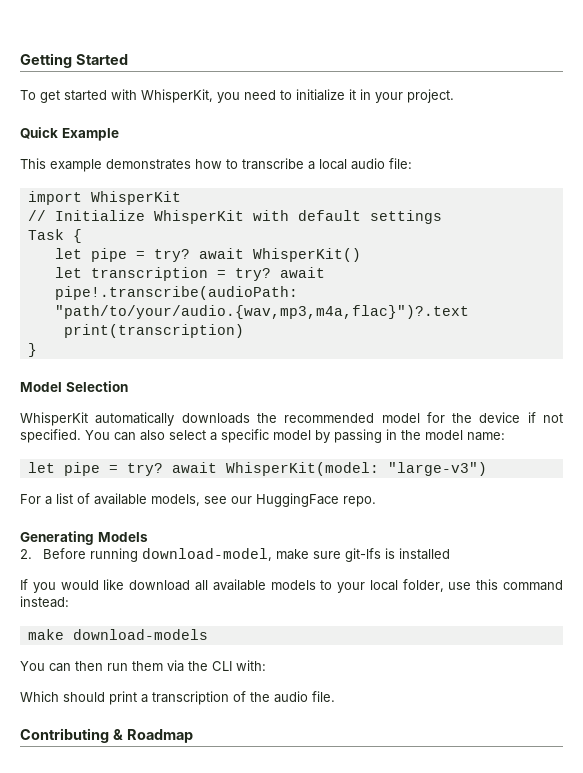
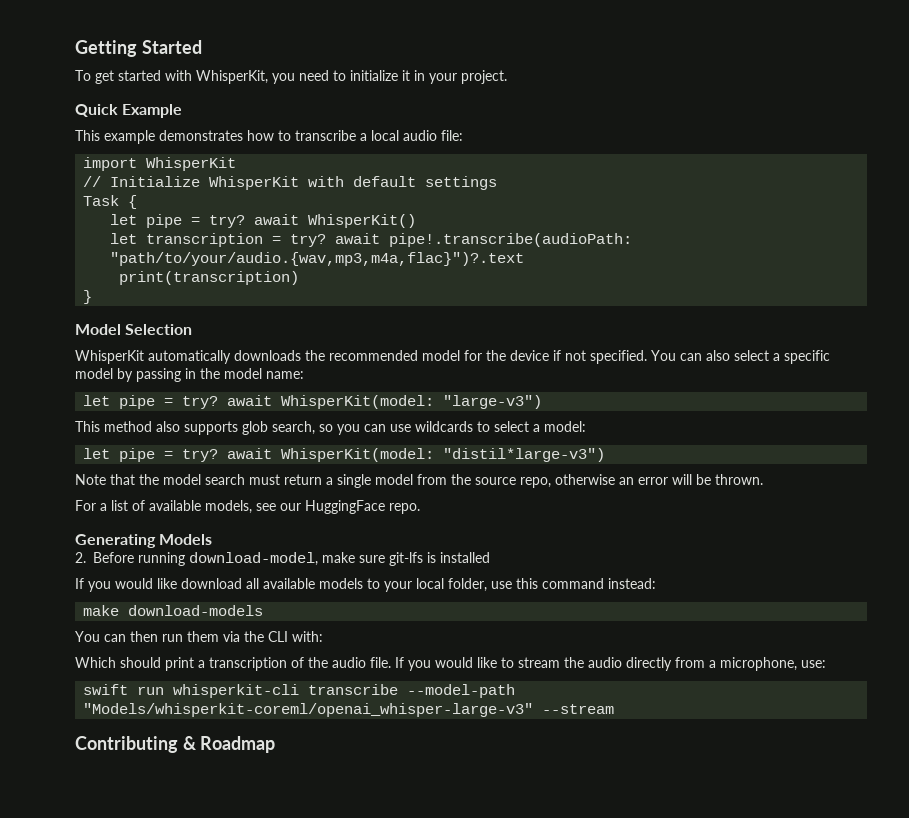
(487, 469) none -> [75,421,586,435] [83,448,606,462] [75,474,763,488] // This method also supports glob search, so you can use wildcards to select a model: // let pipe = try? await WhisperKit(model: "distil*large-v3") // Note that the model search must return a single model from the source repo, otherwise an error will be thrown.
(335, 696) none -> [395,657,826,671] [83,684,516,698] [83,703,615,717] If you would like to stream the audio directly from a microphone, use: // swift run whisperkit-cli transcribe --model-path "Models/whisperkit-coreml/openai_whisper-large-v3" --stream

